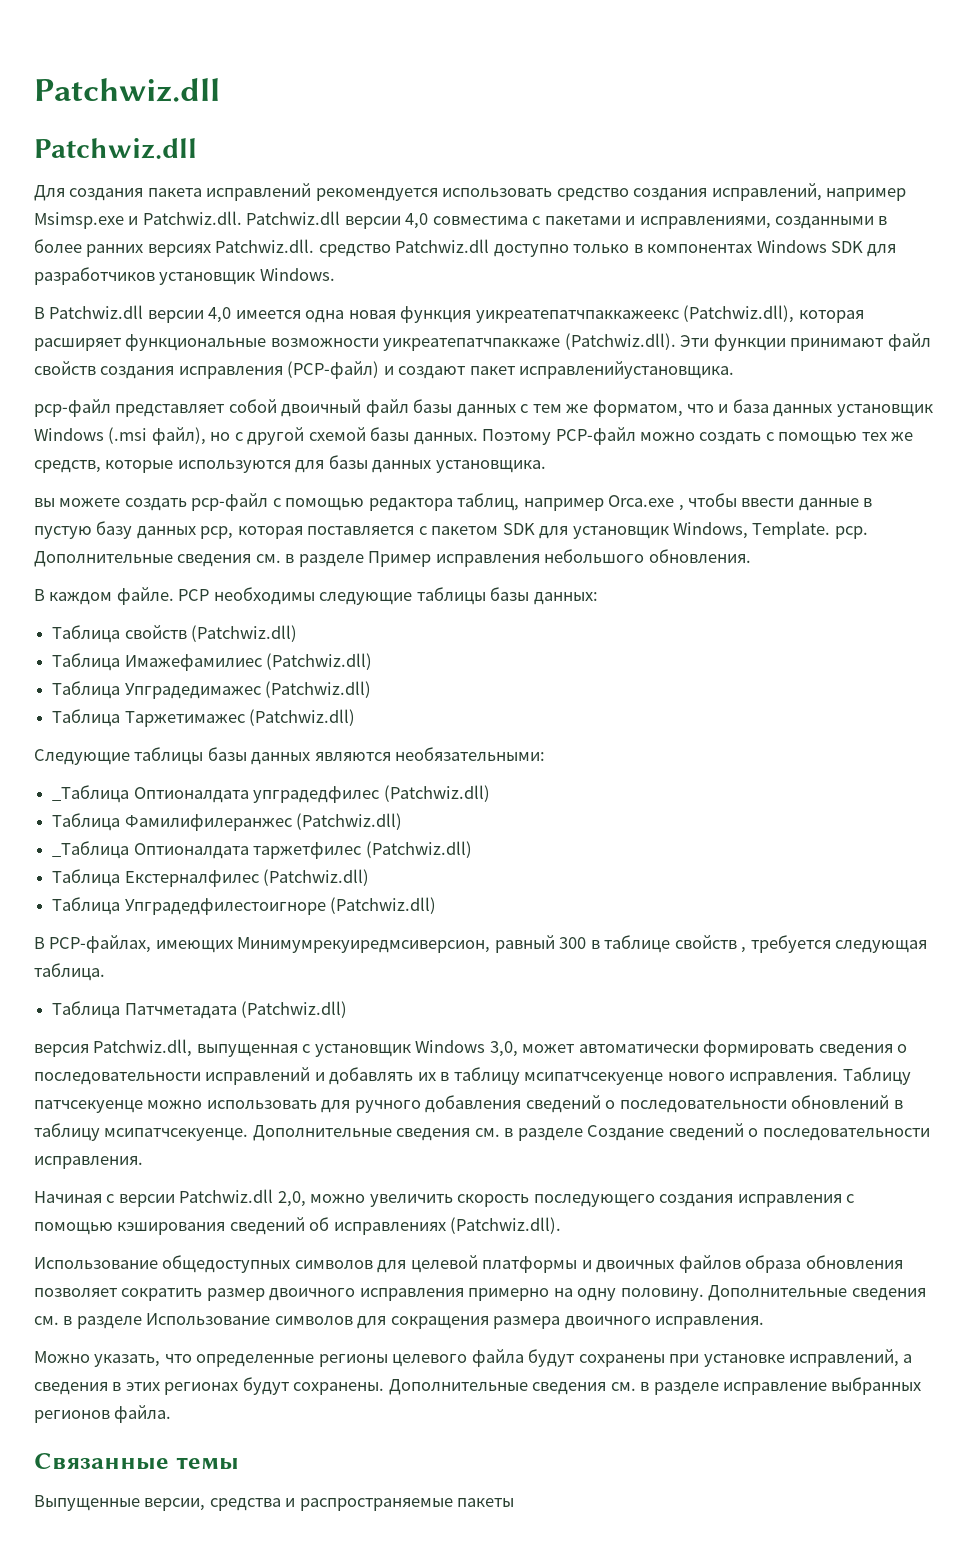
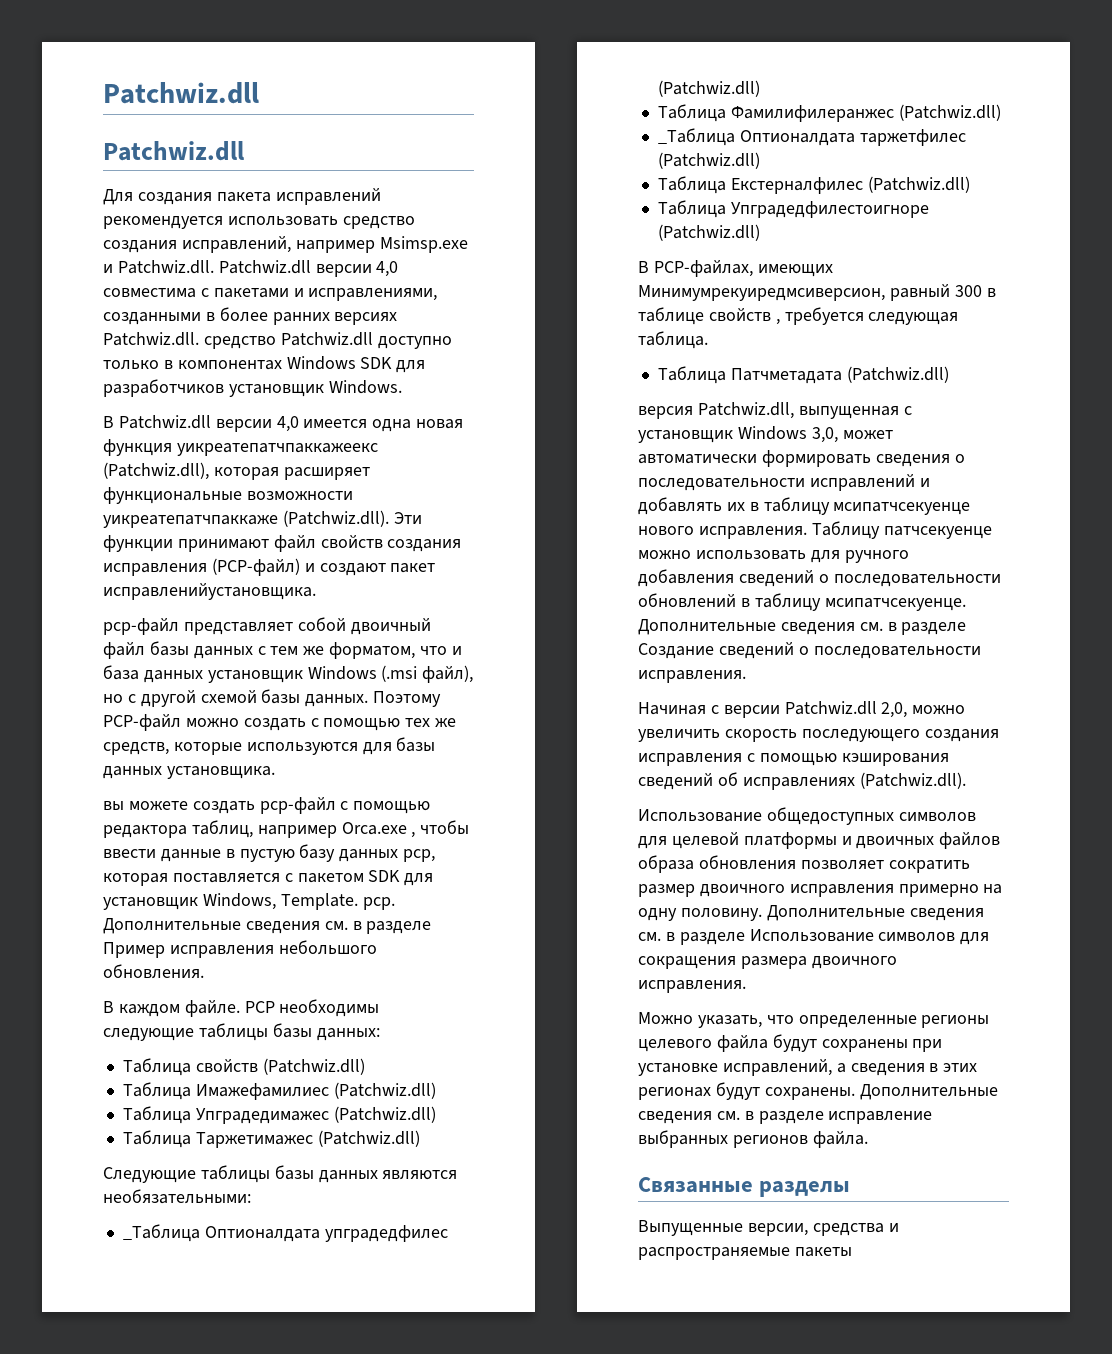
[175,1457,239,1470] темы -> [759,1181,851,1197] разделы

